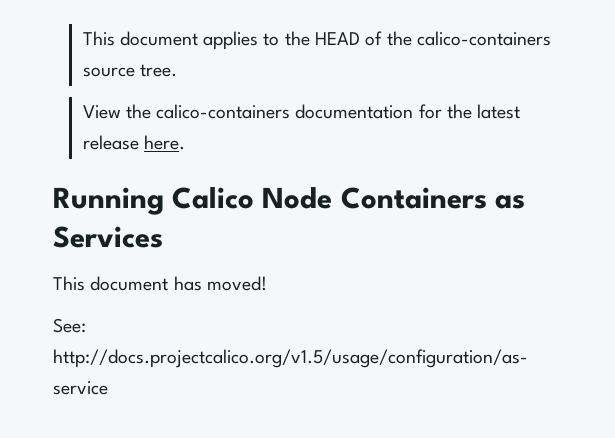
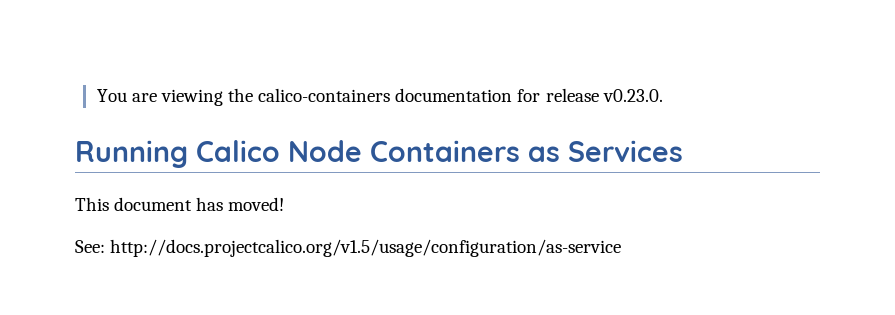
[82,31,551,50] [82,64,177,77] [82,104,521,119] [82,135,185,150] This document applies to the HEAD of the calico-containers source tree. // View the calico-containers documentation for the latest release here. -> [96,88,663,106] You are viewing the calico-containers documentation for release v0.23.0.

